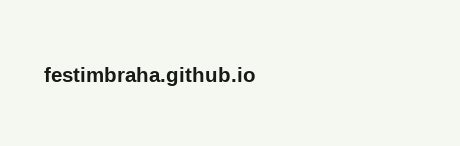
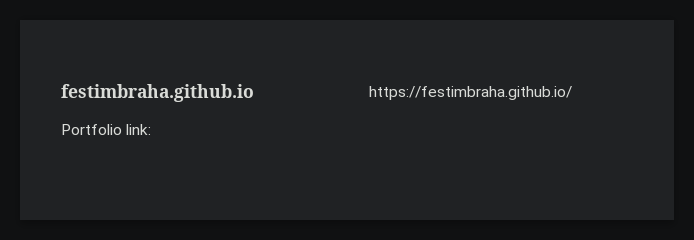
(256, 76) none -> [61,124,152,135] [369,86,572,100] // Portfolio link: https://festimbraha.github.io/

